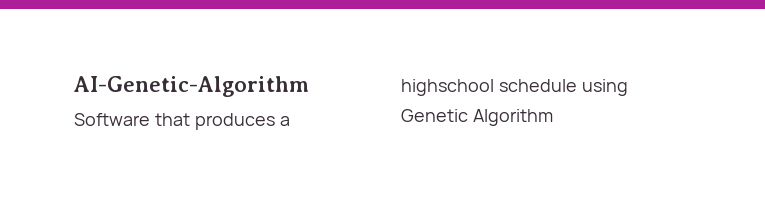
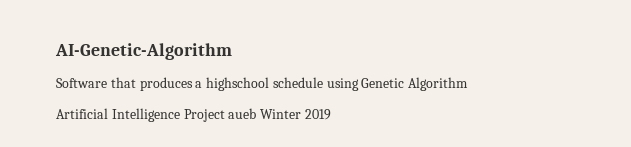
(553, 117) none -> [56,108,331,122] // Artificial Intelligence Project aueb Winter 2019

